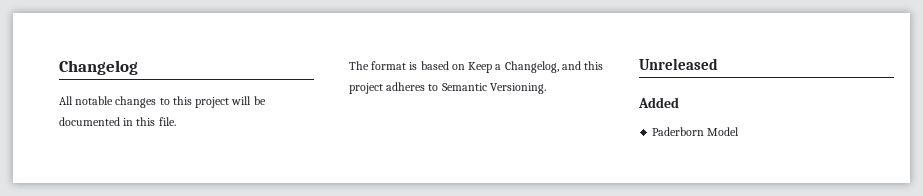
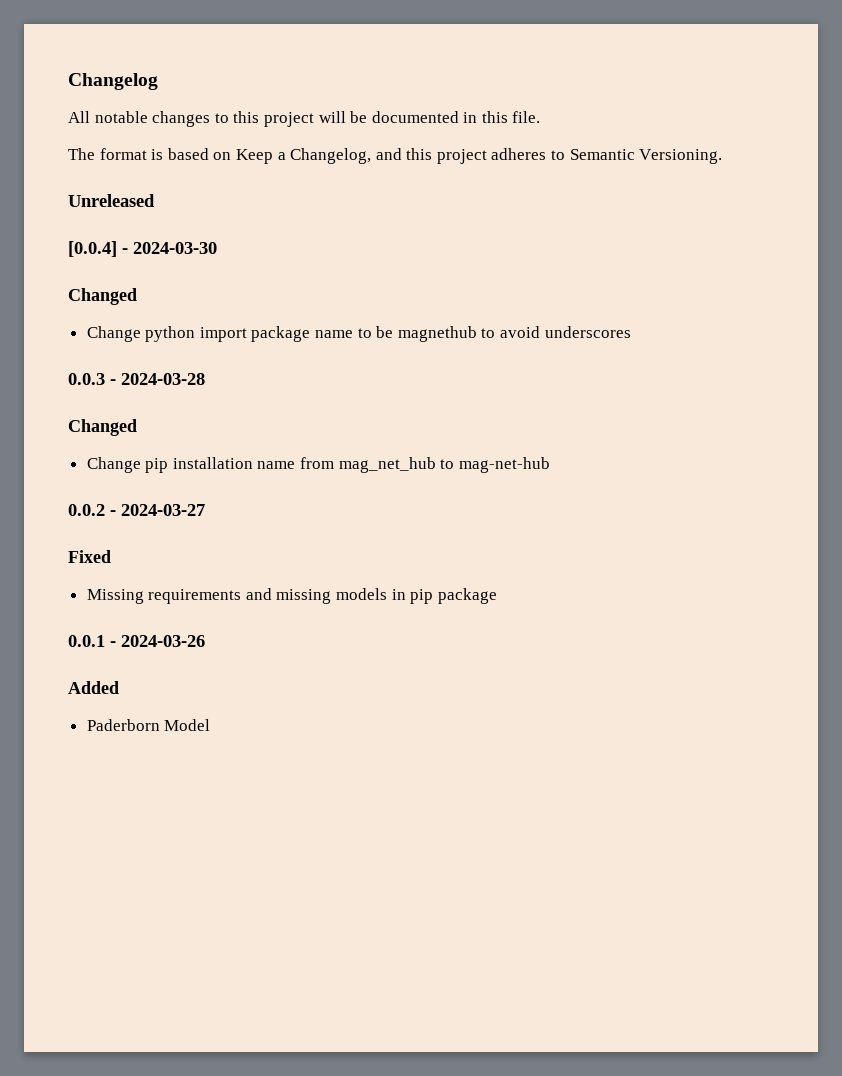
(718, 64) none -> [68,241,217,257] [68,288,137,305] [86,326,631,342] [68,373,205,385] [68,419,137,436] [86,457,550,473] [68,504,205,516] [68,550,111,563] [86,588,497,604] [68,635,205,647] // [0.0.4] - 2024-03-30 // Changed // Change python import package name to be magnethub to avoid underscores // 0.0.3 - 2024-03-28 // Changed // Change pip installation name from mag_net_hub to mag-net-hub // 0.0.2 - 2024-03-27 // Fixed // Missing requirements and missing models in pip package // 0.0.1 - 2024-03-26

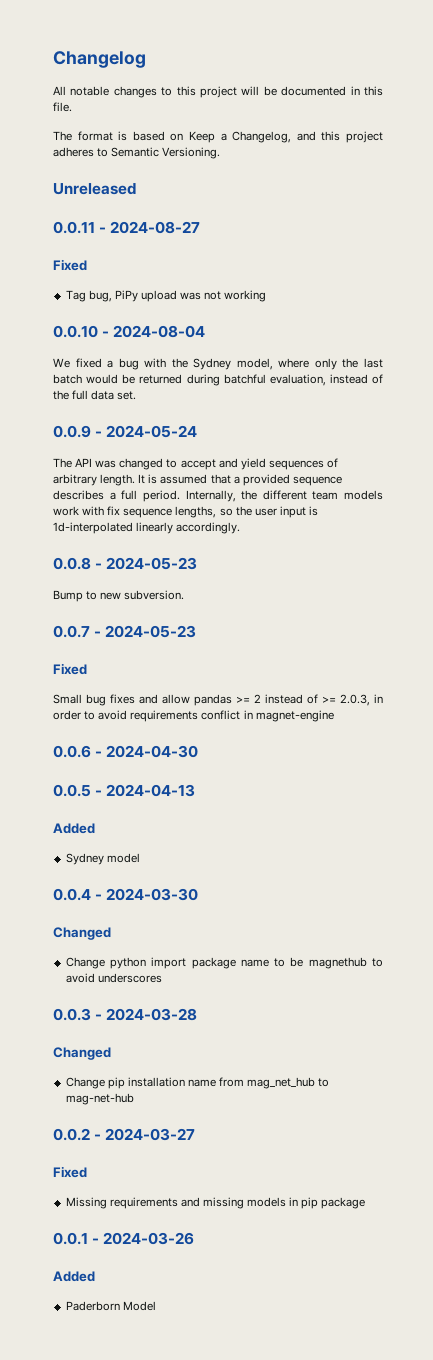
[68,241,117,257] [0.0.4] -> [53,221,201,234] [53,259,87,271] [65,290,267,302] [53,325,206,338] [53,358,384,370] [53,374,383,386] [53,390,137,400] [53,425,198,438] [53,458,338,470] [53,474,342,486] [53,490,383,502] [53,506,318,518] [53,522,241,534] [53,557,198,570] [53,590,185,602] [53,625,197,638] [53,663,87,675] [53,694,383,706] [53,710,334,722] [53,745,199,758] [53,784,196,797] [53,823,95,834] [65,853,140,865] [53,888,91,901] 0.0.11 - 2024-08-27 // Fixed // Tag bug, PiPy upload was not working // 0.0.10 - 2024-08-04 // We fixed a bug with the Sydney model, where only the last batch would be returned during batchful evaluation, instead of the full data set. // 0.0.9 - 2024-05-24 // The API was changed to accept and yield sequences of arbitrary length. It is assumed that a provided sequence describes a full period. Internally, the different team models work with fix sequence lengths, so the user input is 1d-interpolated linearly accordingly. // 0.0.8 - 2024-05-23 // Bump to new subversion. // 0.0.7 - 2024-05-23 // Fixed // Small bug fixes and allow pandas >= 2 instead of >= 2.0.3, in order to avoid requirements conflict in magnet-engine // 0.0.6 - 2024-04-30 // 0.0.5 - 2024-04-13 // Added // Sydney model // 0.0.4

